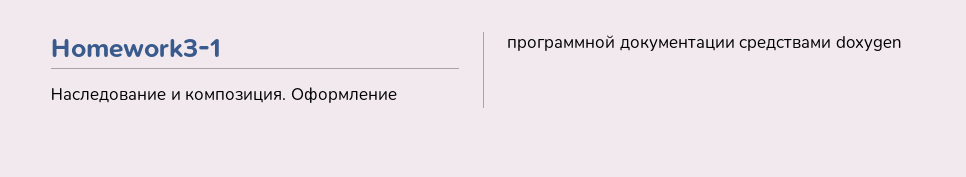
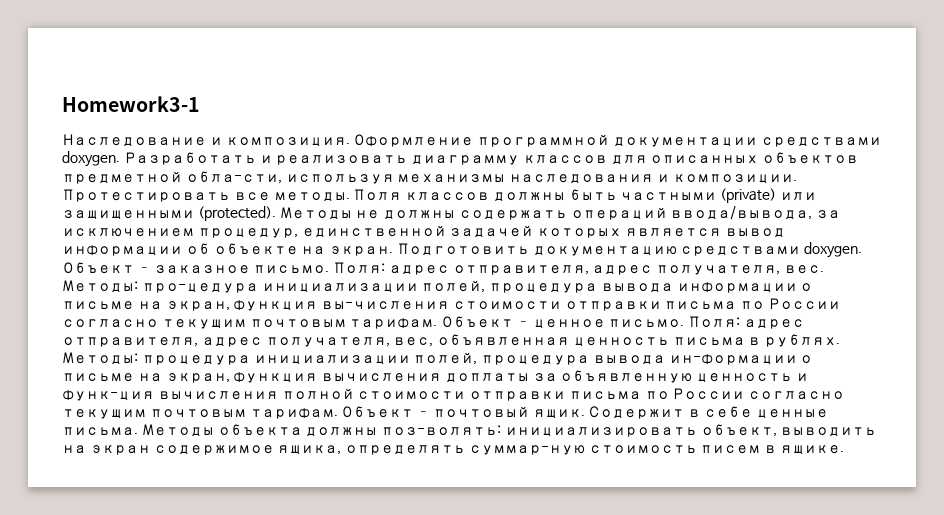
[835,36,902,52] doxygen -> [62,151,859,167] [62,171,797,184] [62,188,817,203] [62,206,841,221] [62,225,785,238] [62,242,863,258] [62,262,825,275] [62,280,813,293] [62,298,841,311] [62,316,805,329] [62,334,841,347] [62,352,813,365] [62,370,809,383] [62,388,845,401] [62,406,828,419] [62,424,877,437] [62,445,845,455] doxygen. Разработать и реализовать диаграмму классов для описанных объектов предметной обла-сти, используя механизмы наследования и композиции. Протестировать все методы. Поля классов должны быть частными (private) или защищенными (protected). Методы не должны содержать операций ввода/вывода, за исключением процедур, единственной задачей которых является вывод информации об объекте на экран. Подготовить документацию средствами doxygen. Объект – заказное письмо. Поля: адрес отправителя, адрес получателя, вес. Методы: про-цедура инициализации полей, процедура вывода информации о письме на экран, функция вы-числения стоимости отправки письма по России согласно текущим почтовым тарифам. Объект – ценное письмо. Поля: адрес отправителя, адрес получателя, вес, объявленная ценность письма в рублях. Методы: процедура инициализации полей, процедура вывода ин-формации о письме на экран, функция вычисления доплаты за объявленную ценность и функ-ция вычисления полной стоимости отправки письма по России согласно текущим почтовым тарифам. Объект – почтовый ящик. Содержит в себе ценные письма. Методы объекта должны поз-волять: инициализировать объект, выводить на экран содержимое ящика, определять суммар-ную стоимость писем в ящике.

